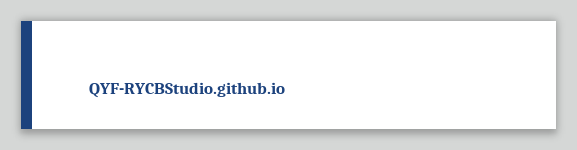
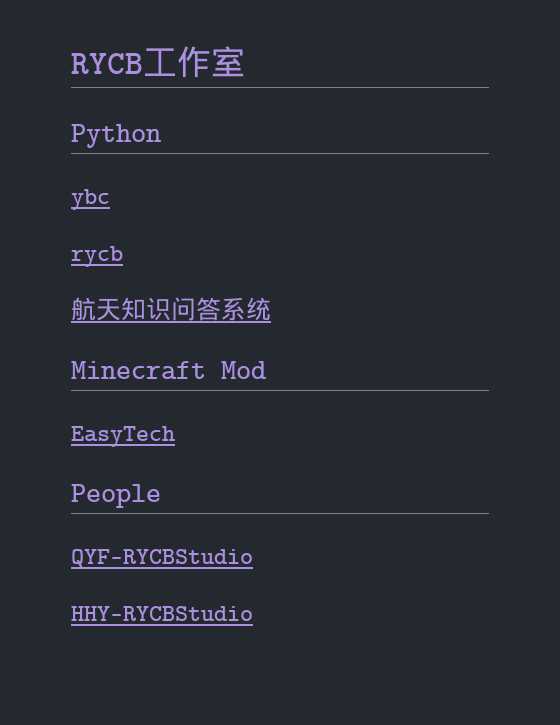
[89,82,285,98] QYF-RYCBStudio.github.io -> [71,46,245,78] [71,124,162,148] [71,189,110,210] [71,246,123,267] [71,297,271,321] [71,361,267,380] [71,426,175,447] [71,484,161,508] [71,549,253,567] [71,606,253,621] RYCB工作室 // Python // ybc // rycb // 航天知识问答系统 // Minecraft Mod // EasyTech // People // QYF-RYCBStudio // HHY-RYCBStudio

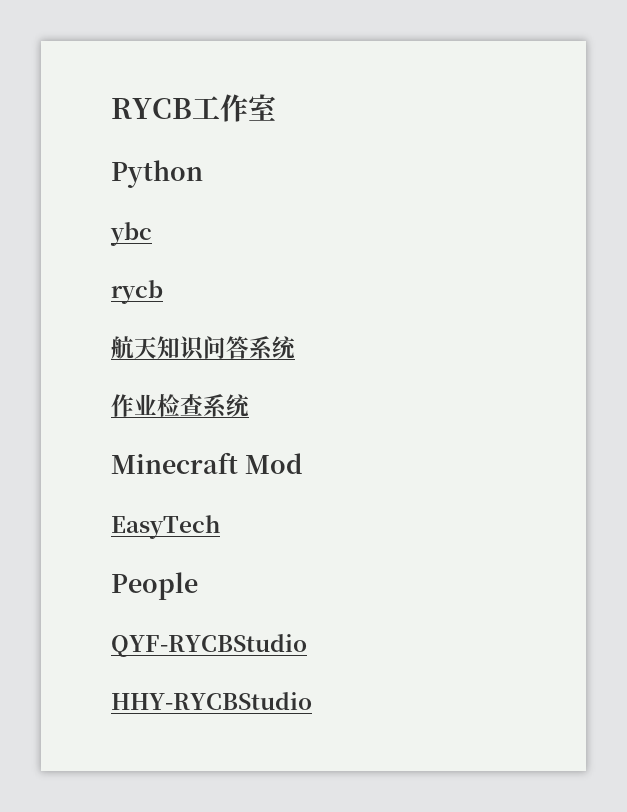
(271, 309) none -> [111,394,250,418] // 作业检查系统

